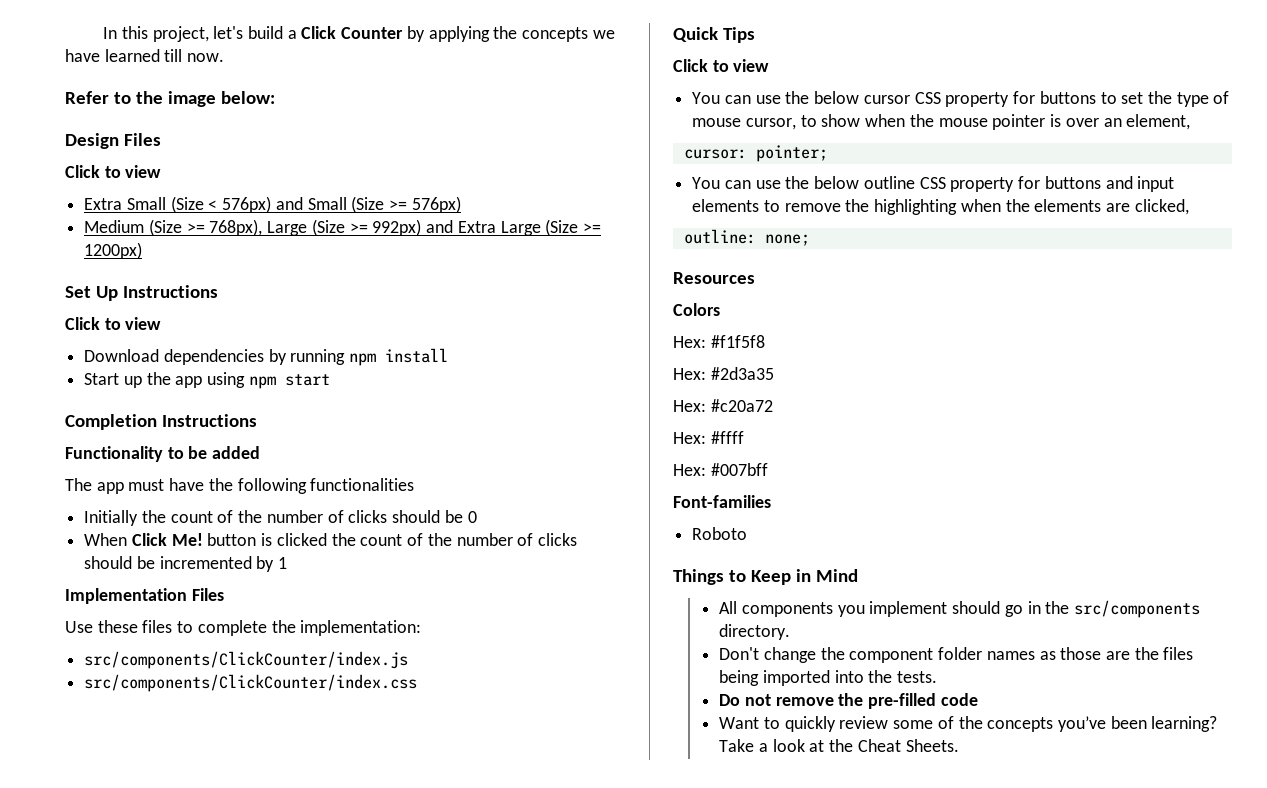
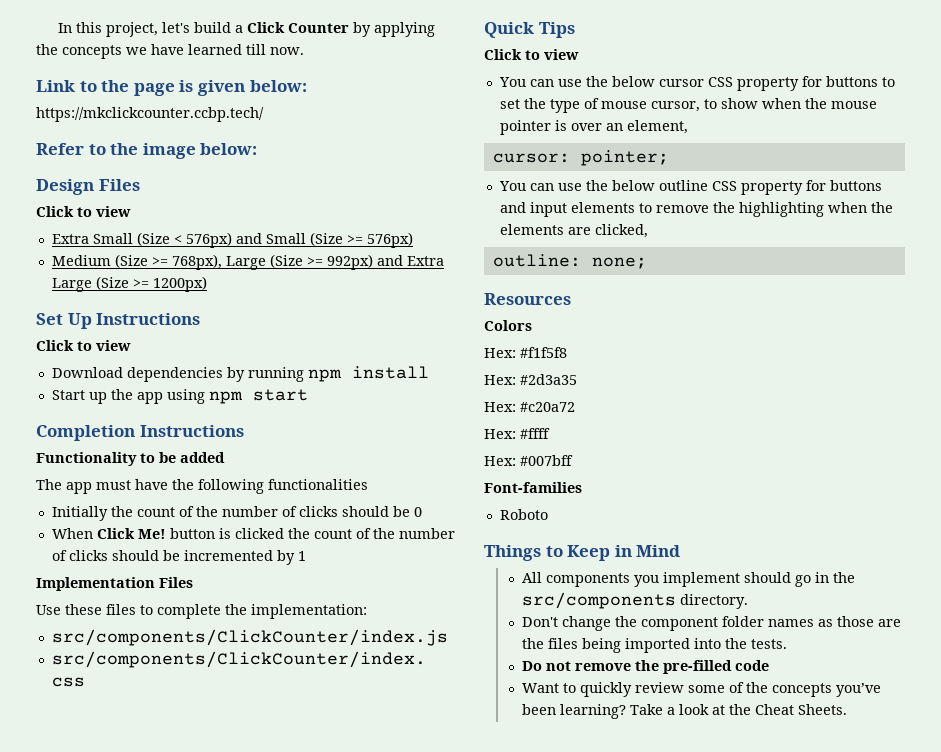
(225, 57) none -> [36,80,307,96] [36,107,264,122] // Link to the page is given below: // https://mkclickcounter.ccbp.tech/

